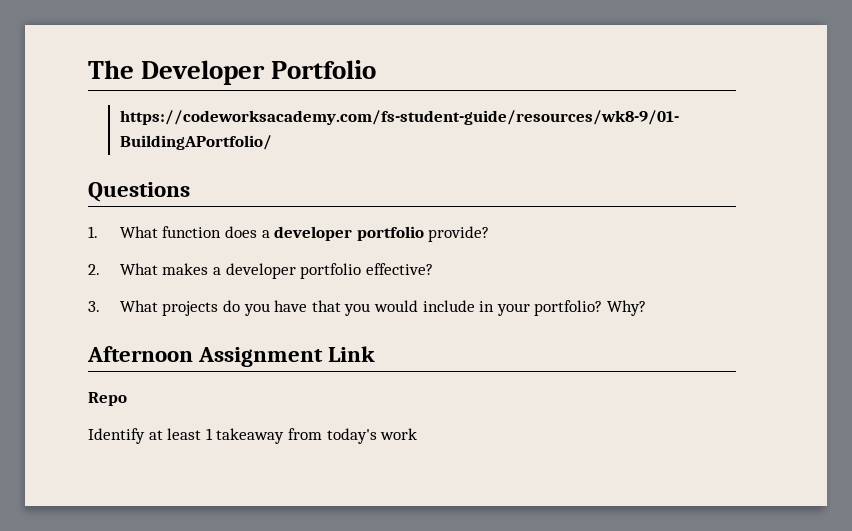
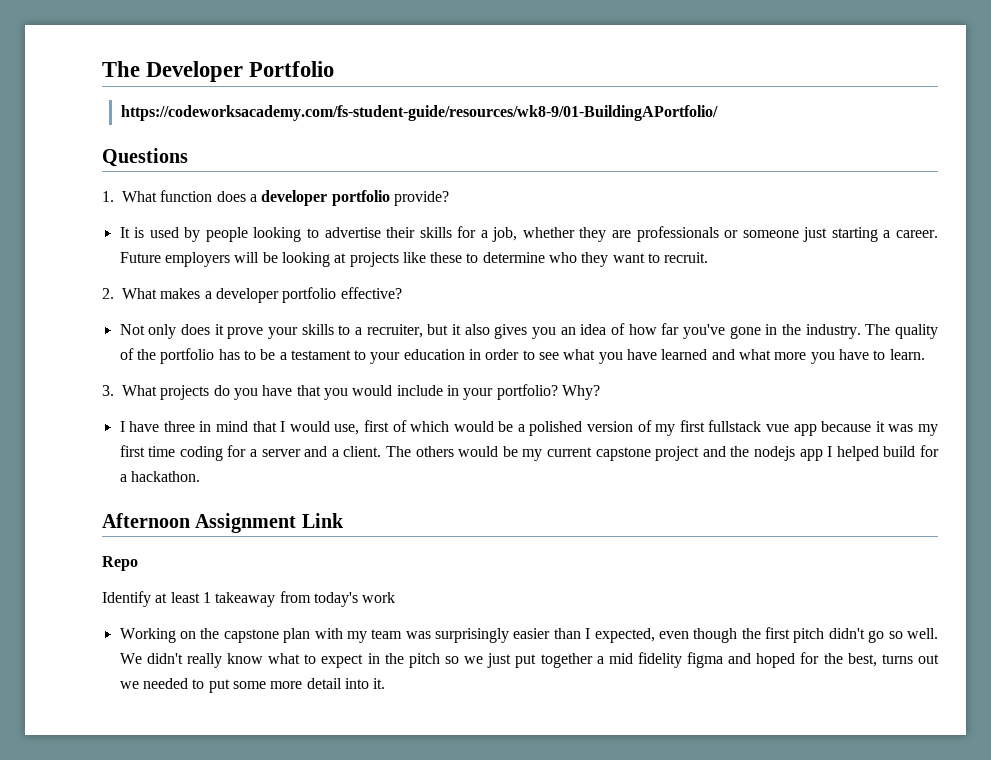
(490, 234) none -> [119,226,939,242] [119,252,709,267] // It is used by people looking to advertise their skills for a job, whether they are professionals or someone just starting a career. Future employers will be looking at projects like these to determine who they want to recruit.
(433, 269) none -> [119,323,939,339] [119,348,925,364] // Not only does it prove your skills to a recruiter, but it also gives you an idea of how far you've gone in the industry. The quality of the portfolio has to be a testament to your education in order to see what you have learned and what more you have to learn.
(646, 308) none -> [119,420,939,436] [119,445,940,461] [119,471,200,482] // I have three in mind that I would use, first of which would be a polished version of my first fullstack vue app because it was my first time coding for a server and a client. The others would be my current capstone project and the nodejs app I helped build for a hackathon.
(418, 434) none -> [119,627,938,643] [119,652,939,668] [119,678,386,693] // Working on the capstone plan with my team was surprisingly easier than I expected, even though the first pitch didn't go so well. We didn't really know what to expect in the pitch so we just put together a mid fidelity figma and hoped for the best, turns out we needed to put some more detail into it.

